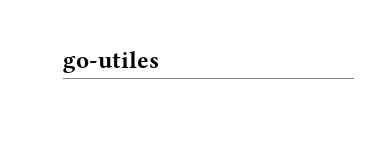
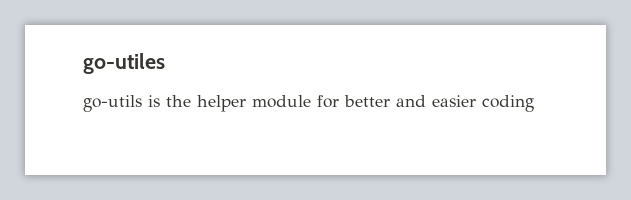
(159, 62) none -> [83,95,534,112] // go-utils is the helper module for better and easier coding

